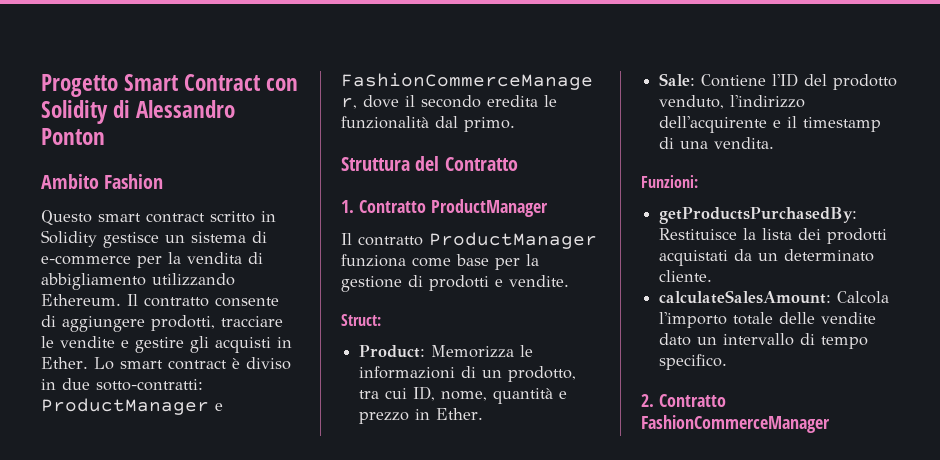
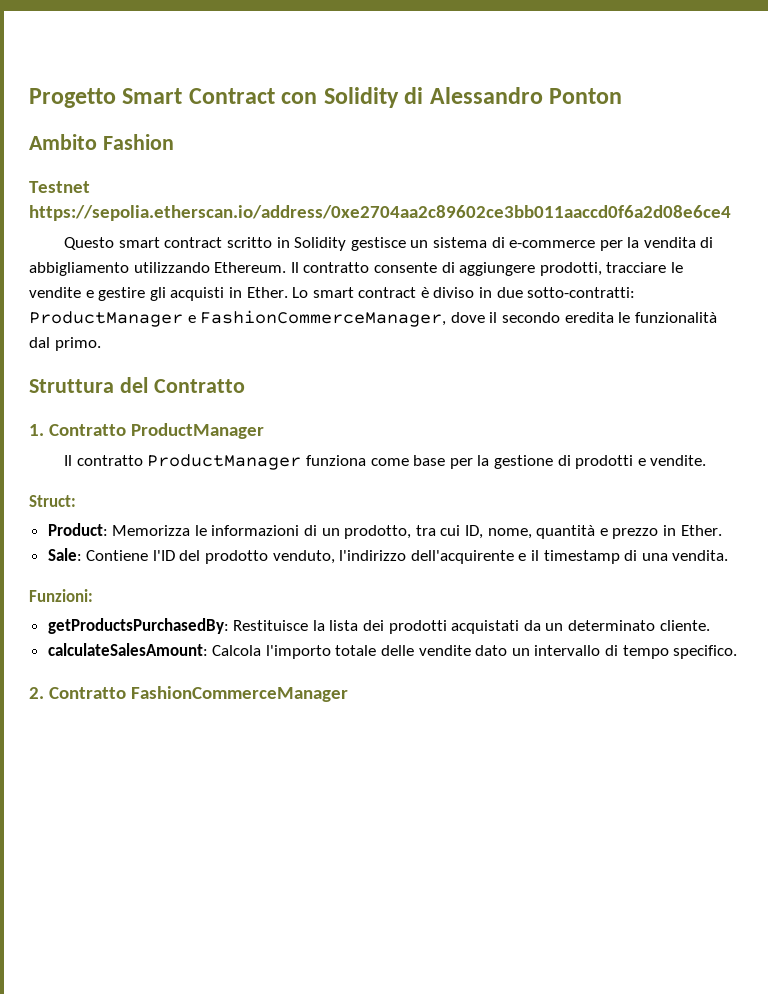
(164, 181) none -> [29,181,90,193] [29,205,731,221] // Testnet https://sepolia.etherscan.io/address/0xe2704aa2c89602ce3bb011aaccd0f6a2d08e6ce4

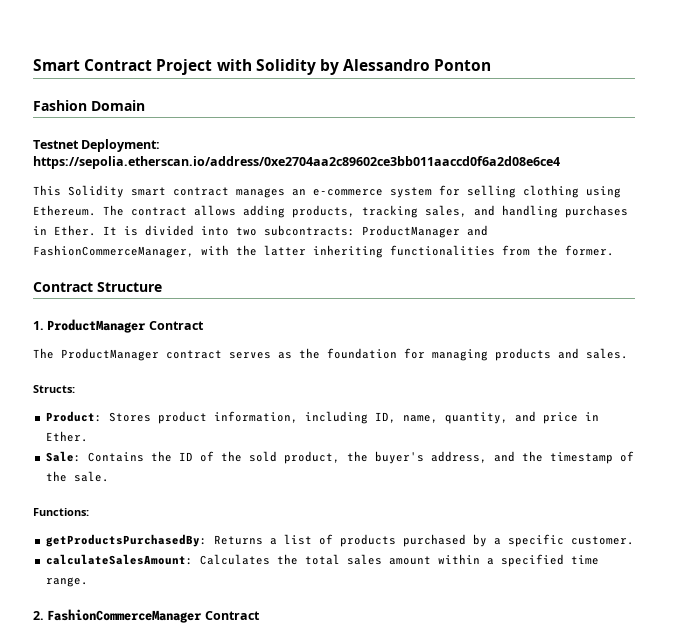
[29,88,116,108] Progetto -> (33, 65) none
[281,87,424,108] con Solidity di -> [156,59,339,75] Project with Solidity by
[29,134,97,150] Ambito -> (492, 65) none
(174, 142) none -> [91,100,145,111] Domain
(90, 187) none -> [81,139,161,152] Deployment:
[64,237,714,251] [29,262,683,276] [29,287,636,301] [29,310,717,327] [29,337,101,351] [29,377,245,393] Questo smart contract scritto in Solidity gestisce un sistema di e-commerce per la vendita di abbigliamento utilizzando Ethereum. Il contratto consente di aggiungere prodotti, tracciare le vendite e gestire gli acquisti in Ether. Lo smart contract è diviso in due sotto-contratti: ProductManager e FashionCommerceManager, dove il secondo eredita le funzionalità dal primo. // Struttura del Contratto -> [33,185,621,198] [33,205,628,218] [33,225,488,238] [33,245,614,258] [33,282,162,292] This Solidity smart contract manages an e-commerce system for selling clothing using Ethereum. The contract allows adding products, tracking sales, and handling purchases in Ether. It is divided into two subcontracts: ProductManager and FashionCommerceManager, with the latter inheriting functionalities from the former. // Contract Structure
[49,423,265,439] [64,454,707,470] [29,495,76,507] [47,523,722,539] [47,548,729,564] [29,589,93,602] [47,618,710,634] [47,643,738,659] Contratto ProductManager // Il contratto ProductManager funziona come base per la gestione di prodotti e vendite. // Struct: // Product: Memorizza le informazioni di un prodotto, tra cui ID, nome, quantità e prezzo in Ether. // Sale: Contiene l'ID del prodotto venduto, l'indirizzo dell'acquirente e il timestamp di una vendita. // Funzioni: // getProductsPurchasedBy: Restituisce la lista dei prodotti acquistati da un determinato cliente. // calculateSalesAmount: Calcola l'importo totale delle vendite dato un intervallo di tempo specifico. -> [47,319,204,333] [33,348,628,361] [33,385,75,393] [45,411,599,424] [45,431,88,442] [45,451,634,464] [45,471,109,482] [33,508,89,516] [45,534,634,547] [45,554,599,567] [45,577,88,587] ProductManager Contract // The ProductManager contract serves as the foundation for managing products and sales. // Structs: // Product: Stores product information, including ID, name, quantity, and price in Ether. // Sale: Contains the ID of the sold product, the buyer's address, and the timestamp of the sale. // Functions: // getProductsPurchasedBy: Returns a list of products purchased by a specific customer. // calculateSalesAmount: Calculates the total sales amount within a specified time range.
[49,686,349,702] Contratto FashionCommerceManager -> [47,609,260,623] FashionCommerceManager Contract

